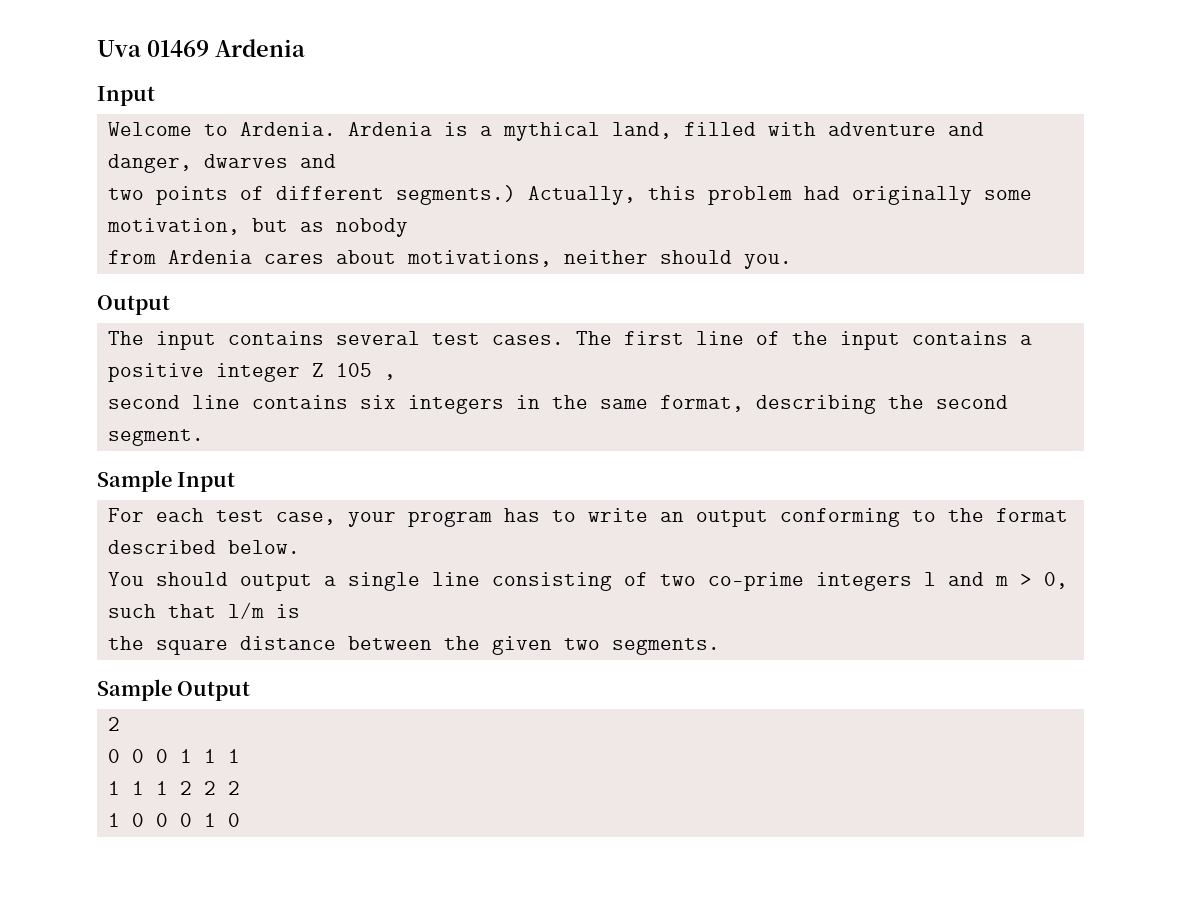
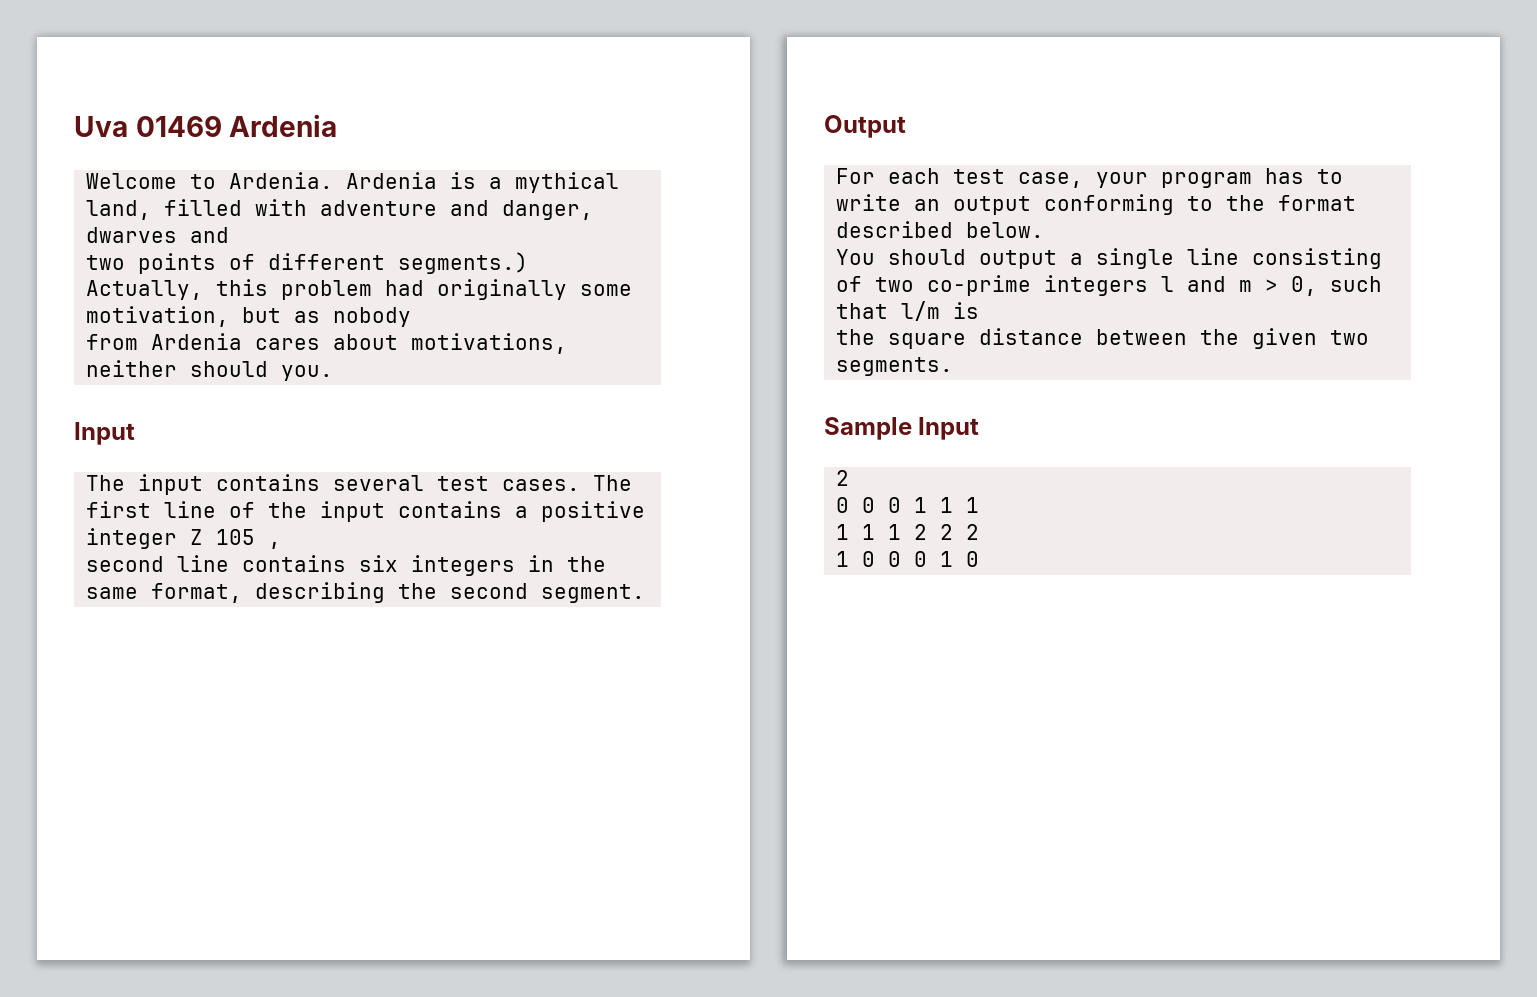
[97,86,155,106] // Input -> (338, 125) none
[97,295,170,315] Output -> [74,422,135,445] Input
[97,470,236,492] Sample Input -> [824,115,906,138] Output
[177,681,251,701] Output -> [918,417,980,440] Input

